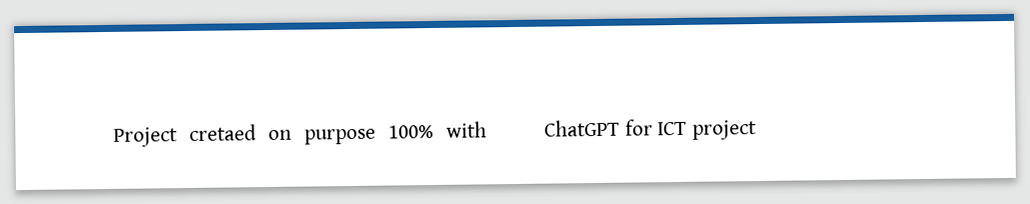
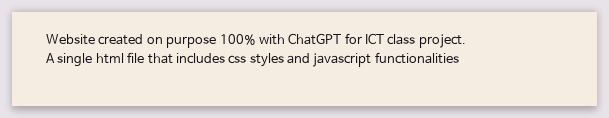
[113,124,257,147] Project cretaed -> [46,34,144,45] Website created
[692,120,758,140] project -> [387,34,466,48] [46,52,459,67] class project. // A single html file that includes css styles and javascript functionalities

